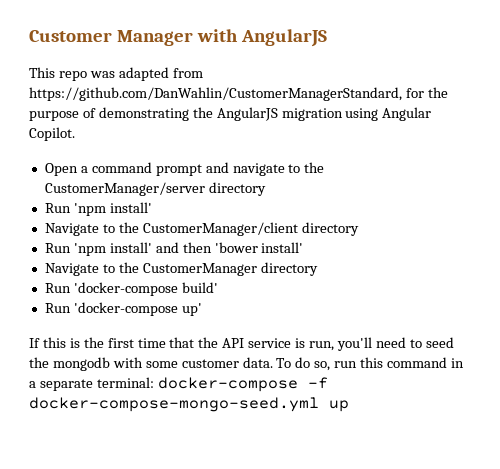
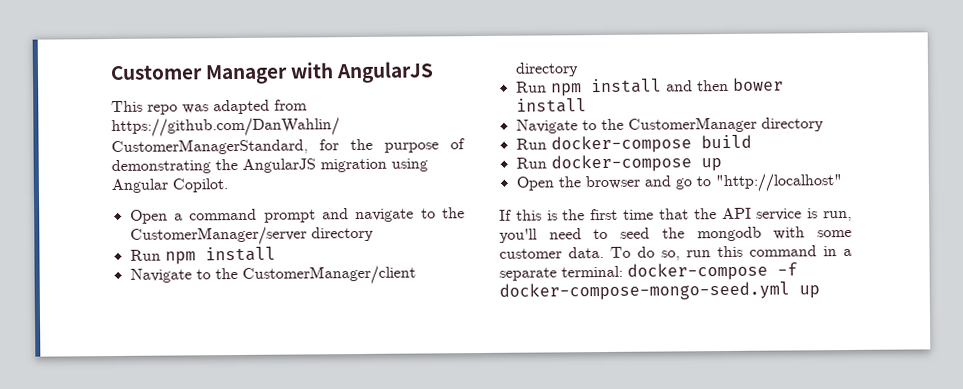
[73,202,152,216] 'npm install' -> [164,246,276,265] npm install
[73,242,304,256] 'npm install' and then 'bower install' -> [550,77,784,97] [515,98,587,113] npm install and then bower install
[73,282,218,296] [44,302,202,316] 'docker-compose build' // Run 'docker-compose up' -> [550,134,752,154] [515,154,722,173] [515,173,842,193] docker-compose build // Run docker-compose up // Open the browser and go to "http://localhost"

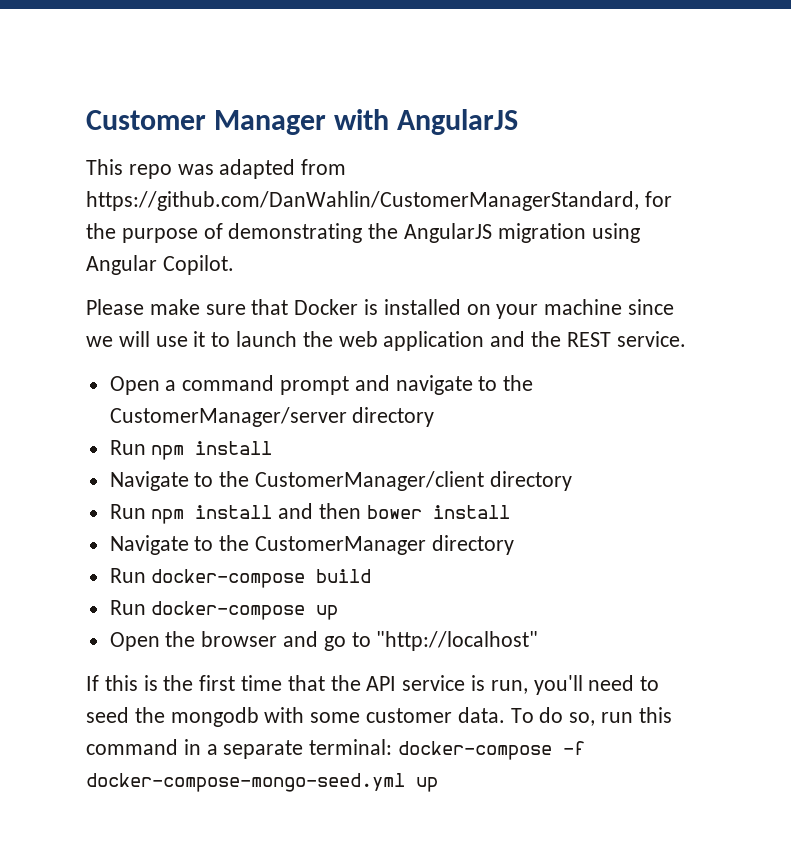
(228, 185) none -> [86,299,675,319] [86,331,686,351] // Please make sure that Docker is installed on your machine since we will use it to launch the web application and the REST service.

